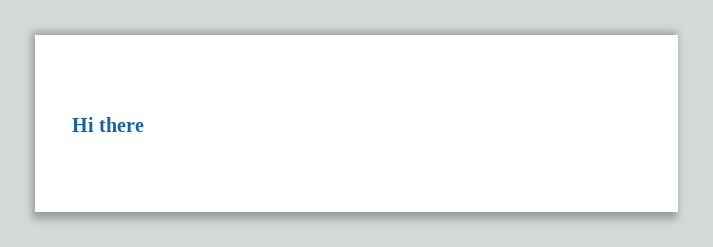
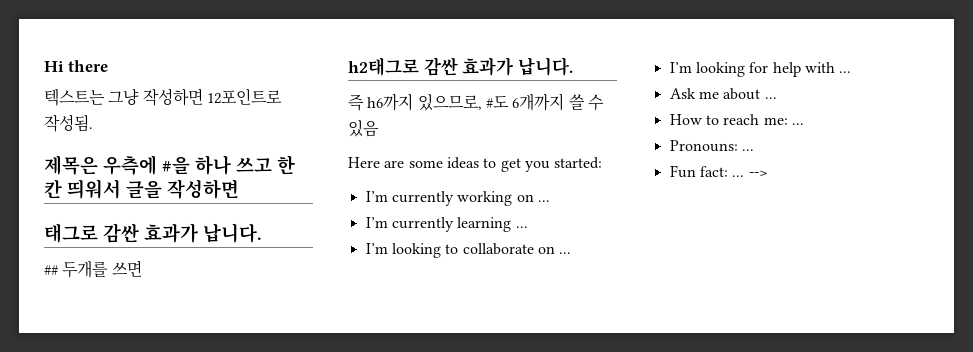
(145, 124) none -> [44,88,282,106] [44,114,93,132] [44,155,295,175] [44,179,239,199] [44,223,262,243] [44,260,142,278] [348,57,574,76] [348,93,604,111] [348,120,379,137] [348,157,603,172] [365,191,550,206] [365,217,528,232] [365,243,572,258] [669,62,852,77] [669,88,777,100] [669,114,804,125] [669,140,754,152] [669,165,768,178] // 텍스트는 그냥 작성하면 12포인트로 작성됨. // 제목은 우측에 #을 하나 쓰고 한 칸 띄워서 글을 작성하면 // 태그로 감싼 효과가 납니다. // ## 두개를 쓰면 // h2태그로 감싼 효과가 납니다. // 즉 h6까지 있으므로, #도 6개까지 쓸 수 있음 // Here are some ideas to get you started: // I’m currently working on ... // I’m currently learning ... // I’m looking to collaborate on ... // I’m looking for help with ... // Ask me about ... // How to reach me: ... // Pronouns: ... // Fun fact: ... -->

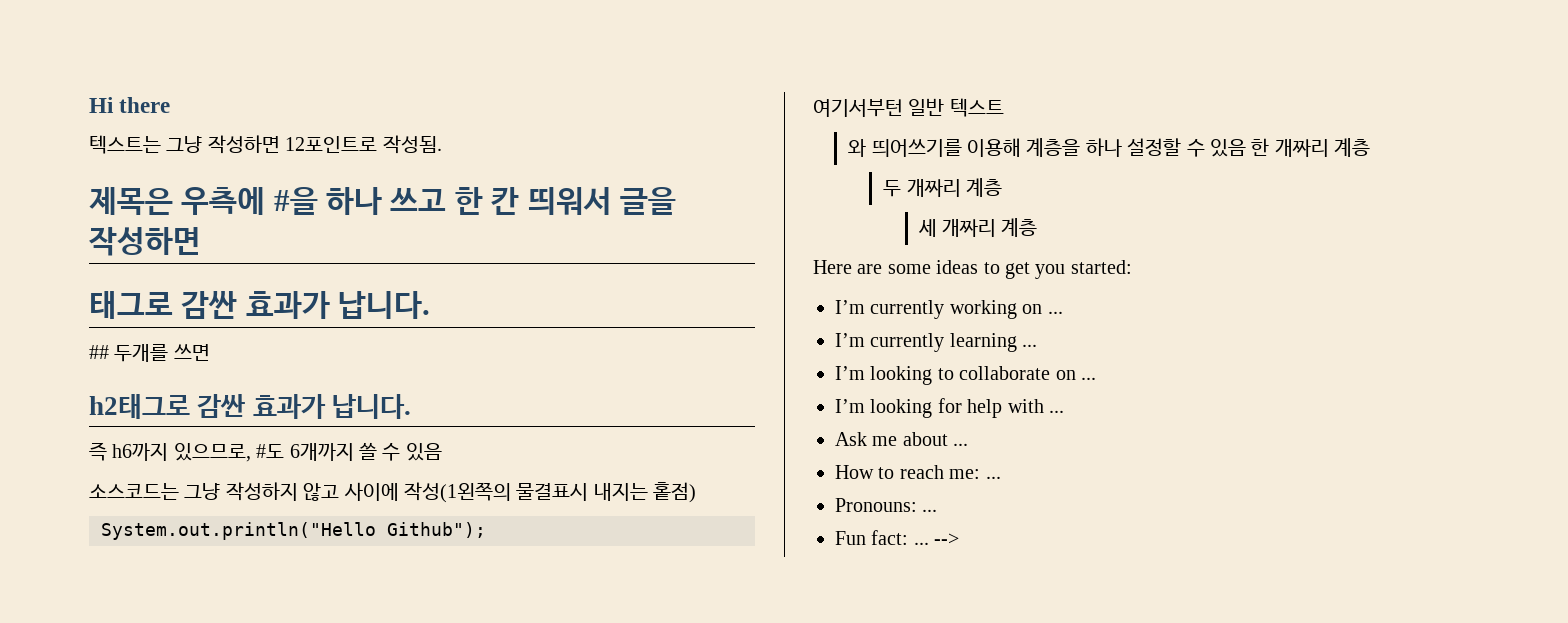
(379, 128) none -> [89,482,697,503] [101,522,486,540] [813,98,1004,117] [848,138,1371,157] [883,178,1003,197] [917,218,1038,237] // 소스코드는 그냥 작성하지 않고 사이에 작성(1왼쪽의 물결표시 내지는 홑점) // System.out.println("Hello Github"); // 여기서부턴 일반 텍스트 // 와 띄어쓰기를 이용해 계층을 하나 설정할 수 있음 한 개짜리 계층 // 두 개짜리 계층 // 세 개짜리 계층

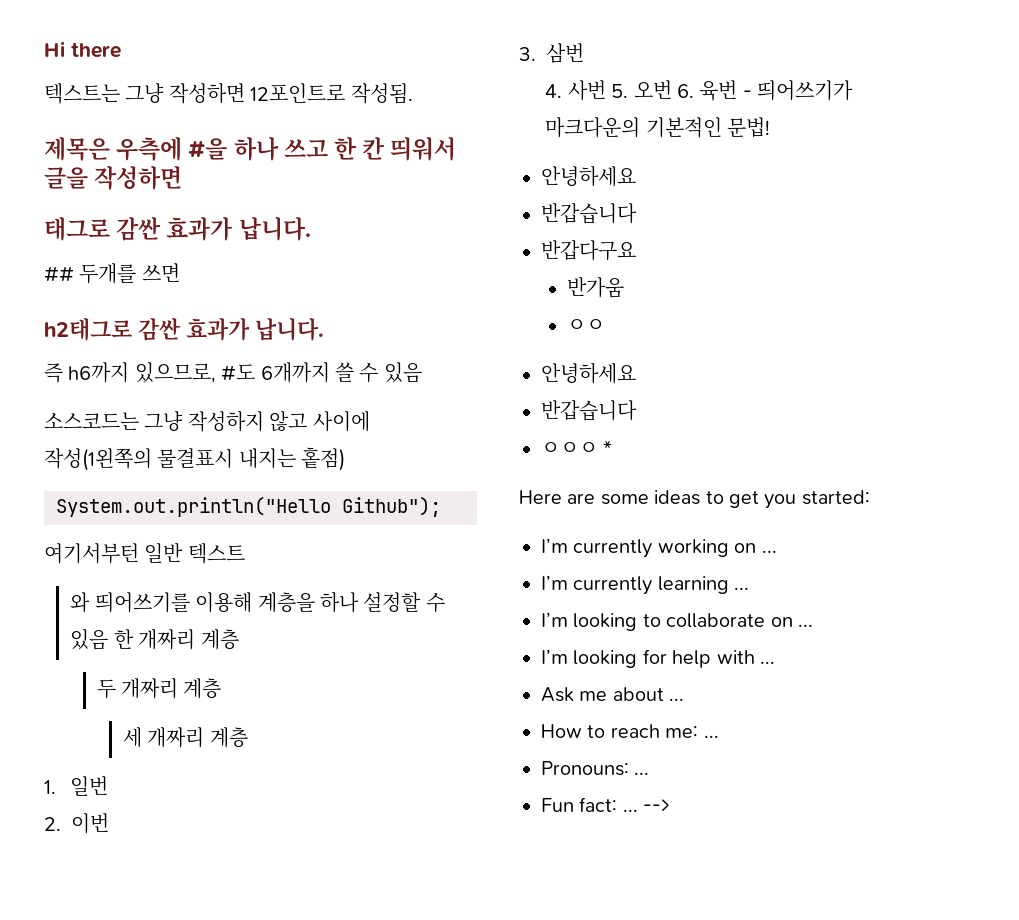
(1038, 227) none -> [44,776,109,796] [44,813,109,834] [519,43,584,63] [545,80,854,101] [545,117,771,138] [541,166,636,187] [541,203,637,224] [541,240,636,261] [567,277,625,298] [567,319,606,332] [541,363,636,384] [541,400,637,421] [541,440,613,455] // 1. 일번 // 2. 이번 // 3. 삼번 // 4. 사번 5. 오번 6. 육번 - 띄어쓰기가 마크다운의 기본적인 문법! // 안녕하세요 // 반갑습니다 // 반갑다구요 // 반가움 // ㅇㅇ // 안녕하세요 // 반갑습니다 // ㅇㅇㅇ *

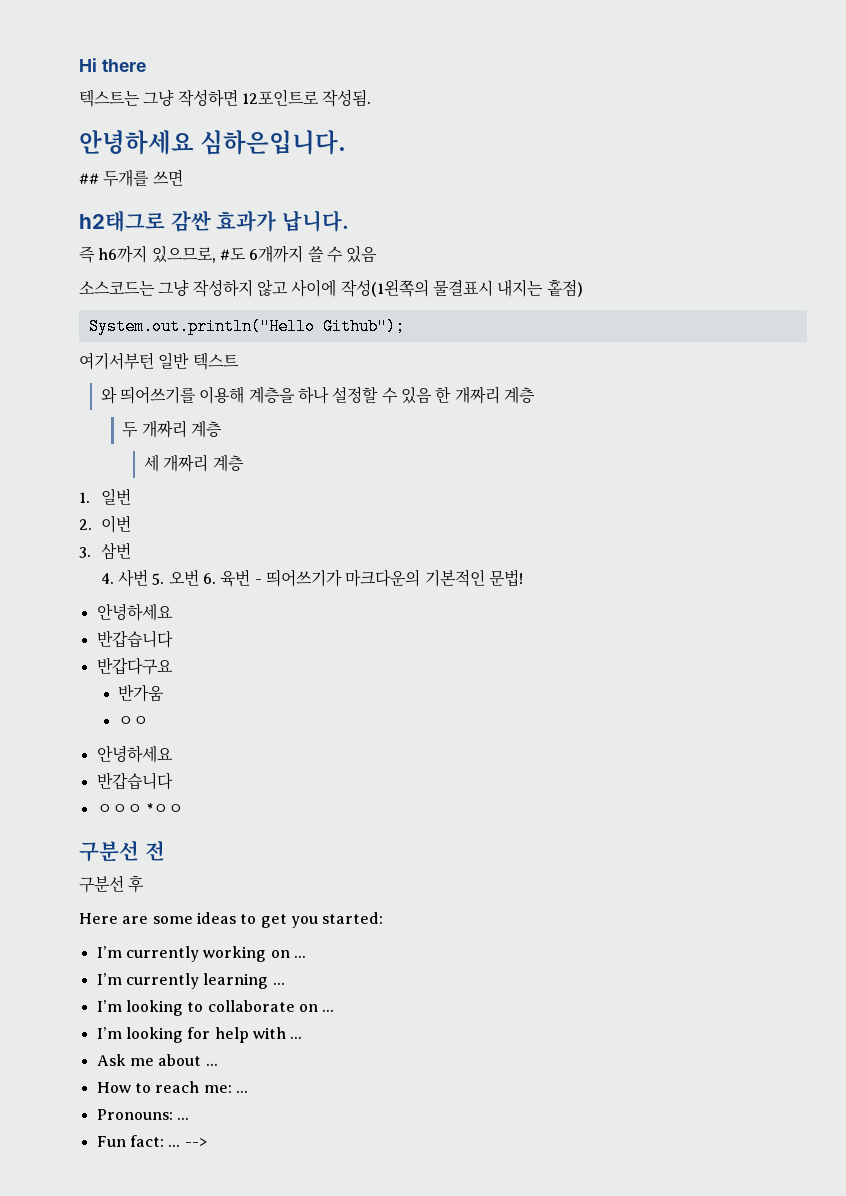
[44,137,457,161] [44,166,183,190] [44,217,311,241] 제목은 우측에 #을 하나 쓰고 한 칸 띄워서 글을 작성하면 // 태그로 감싼 효과가 납니다. -> [79,130,347,155] 안녕하세요 심하은입니다.
[603,440,613,455] * -> [145,803,183,814] [79,840,165,862] [79,875,145,893] *ㅇㅇ // 구분선 전 // 구분선 후

